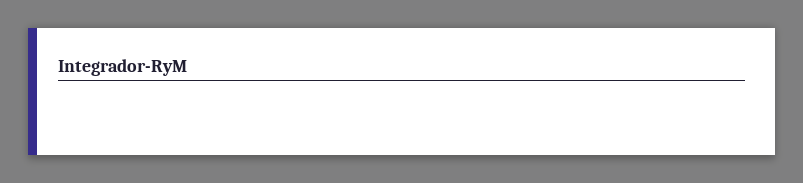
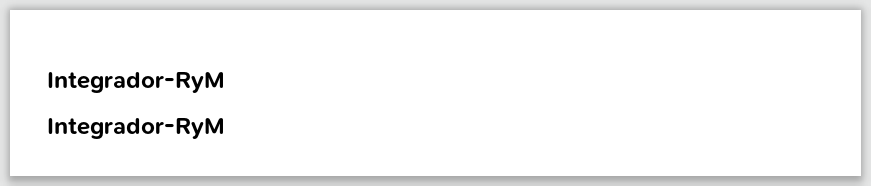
[58,59,187,76] Integrador-RyM -> [47,72,225,93] [47,118,225,139] Integrador-RyM // Integrador-RyM

